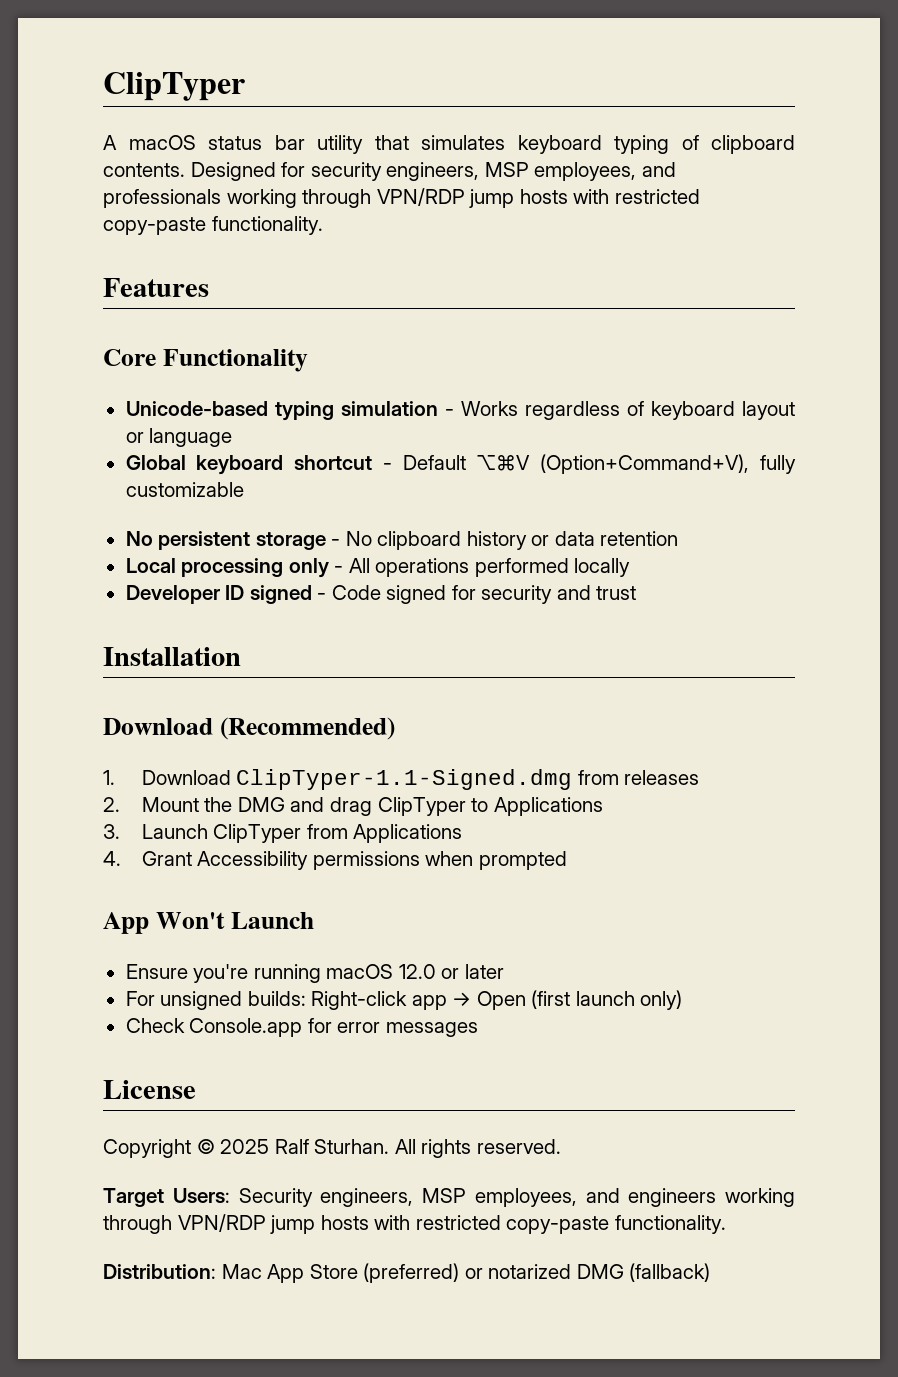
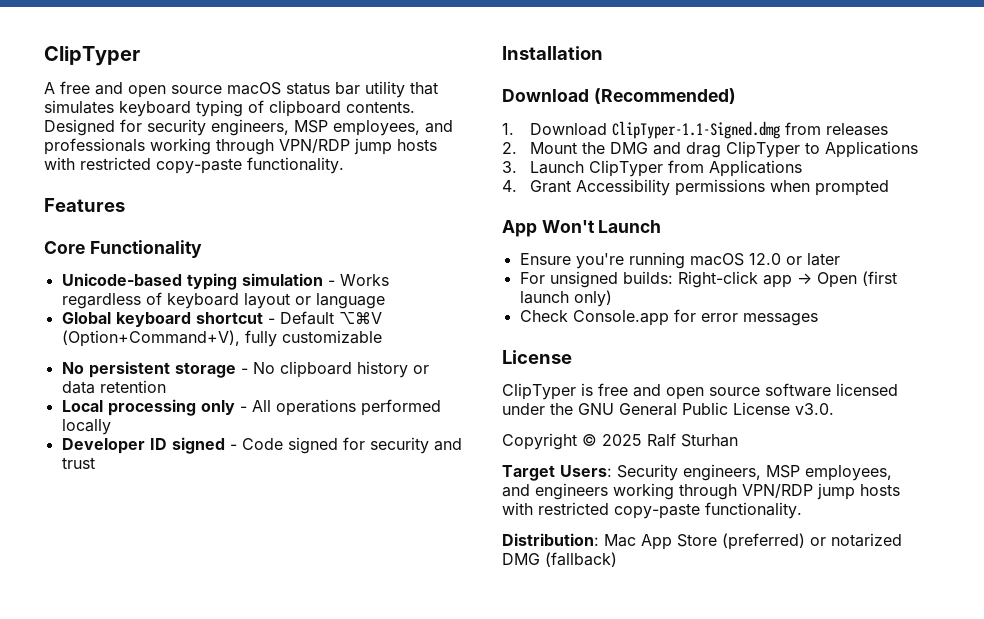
(117, 142) none -> [60,81,222,98] free and open source
(196, 1089) none -> [502,383,898,400] [502,402,834,416] // ClipTyper is free and open source software licensed under the GNU General Public License v3.0.
[314,1139,561,1158] Sturhan. All rights reserved. -> [681,434,738,447] Sturhan

